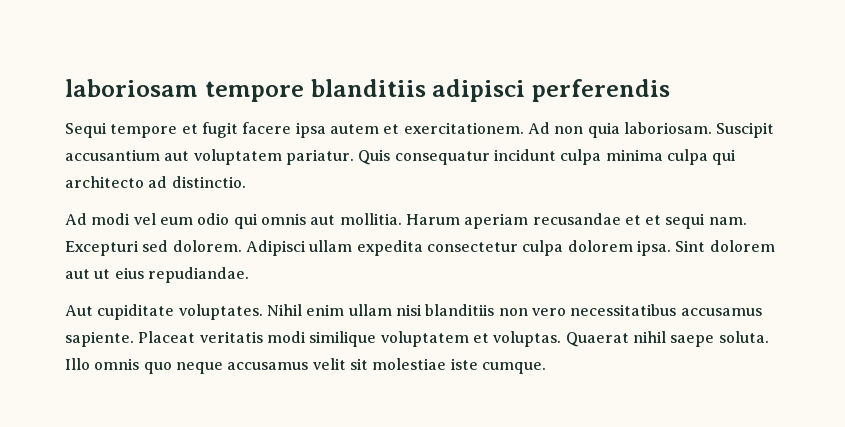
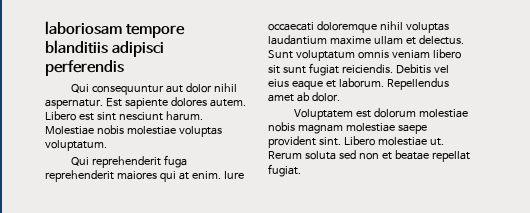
[65,122,775,138] [65,149,737,165] [65,176,246,188] [65,213,747,229] [65,240,775,256] [65,267,249,283] [65,304,762,320] [65,331,769,347] [65,358,546,374] Sequi tempore et fugit facere ipsa autem et exercitationem. Ad non quia laboriosam. Suscipit accusantium aut voluptatem pariatur. Quis consequatur incidunt culpa minima culpa qui architecto ad distinctio. // Ad modi vel eum odio qui omnis aut mollitia. Harum aperiam recusandae et et sequi nam. Excepturi sed dolorem. Adipisci ullam expedita consectetur culpa dolorem ipsa. Sint dolorem aut ut eius repudiandae. // Aut cupiditate voluptates. Nihil enim ullam nisi blanditiis non vero necessitatibus accusamus sapiente. Placeat veritatis modi similique voluptatem et voluptas. Quaerat nihil saepe soluta. Illo omnis quo neque accusamus velit sit molestiae iste cumque. -> [71,83,238,95] [45,97,246,109] [45,111,203,121] [45,125,222,137] [45,140,107,151] [71,155,188,168] [45,170,244,182] [268,21,449,33] [268,35,464,45] [268,49,461,61] [268,63,449,76] [268,78,449,90] [268,92,340,102] [294,108,469,120] [268,122,427,134] [268,136,444,148] [268,150,470,162] [268,164,301,177] Qui consequuntur aut dolor nihil aspernatur. Est sapiente dolores autem. Libero est sint nesciunt harum. Molestiae nobis molestiae voluptas voluptatum. // Qui reprehenderit fuga reprehenderit maiores qui at enim. Iure occaecati doloremque nihil voluptas laudantium maxime ullam et delectus. Sunt voluptatum omnis veniam libero sit sunt fugiat reiciendis. Debitis vel eius eaque et laborum. Repellendus amet ab dolor. // Voluptatem est dolorum molestiae nobis magnam molestiae saepe provident sint. Libero molestiae ut. Rerum soluta sed non et beatae repellat fugiat.

